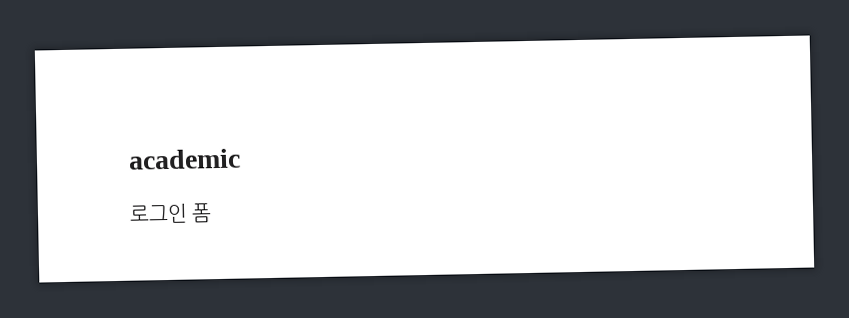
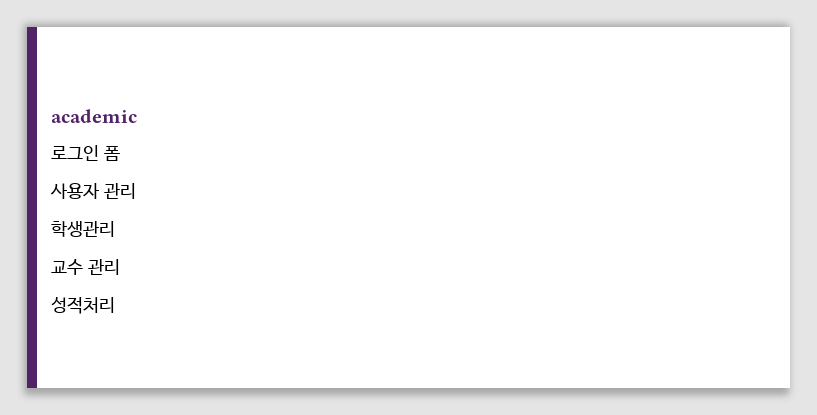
(213, 213) none -> [50,183,136,199] [51,221,115,237] [51,259,120,275] [51,297,115,314] // 사용자 관리 // 학생관리 // 교수 관리 // 성적처리

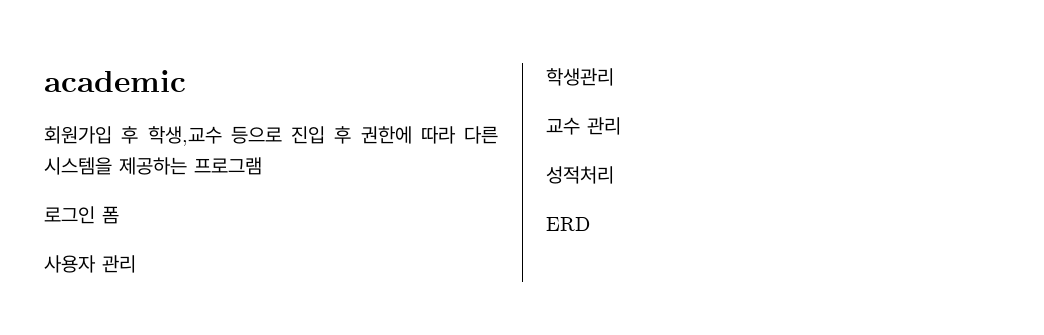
(137, 116) none -> [44,126,498,146] [44,157,262,175] // 회원가입 후 학생,교수 등으로 진입 후 권한에 따라 다른 시스템을 제공하는 프로그램
(115, 305) none -> [546,217,590,231] // ERD

